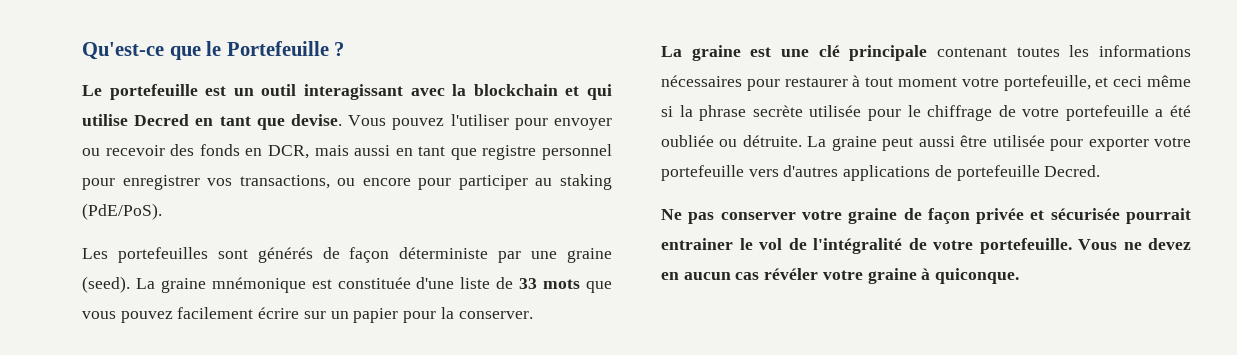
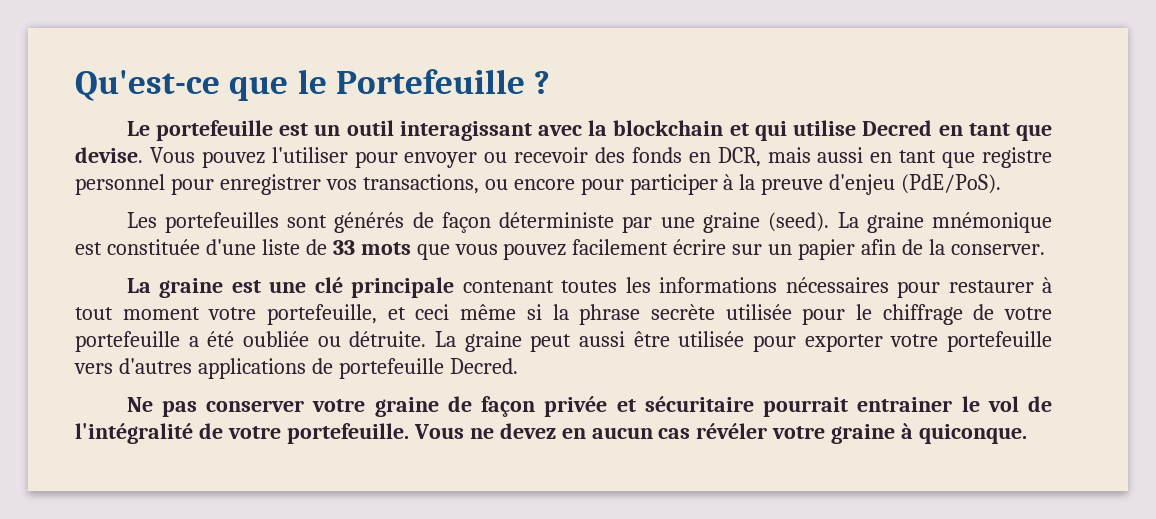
[535,174,612,190] au staking -> [723,174,896,195] à la preuve d'enjeu
[403,311,437,323] pour -> [861,239,924,255] afin de
[1050,208,1120,220] sécurisée -> [644,396,754,412] sécuritaire

